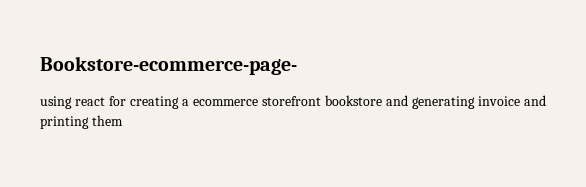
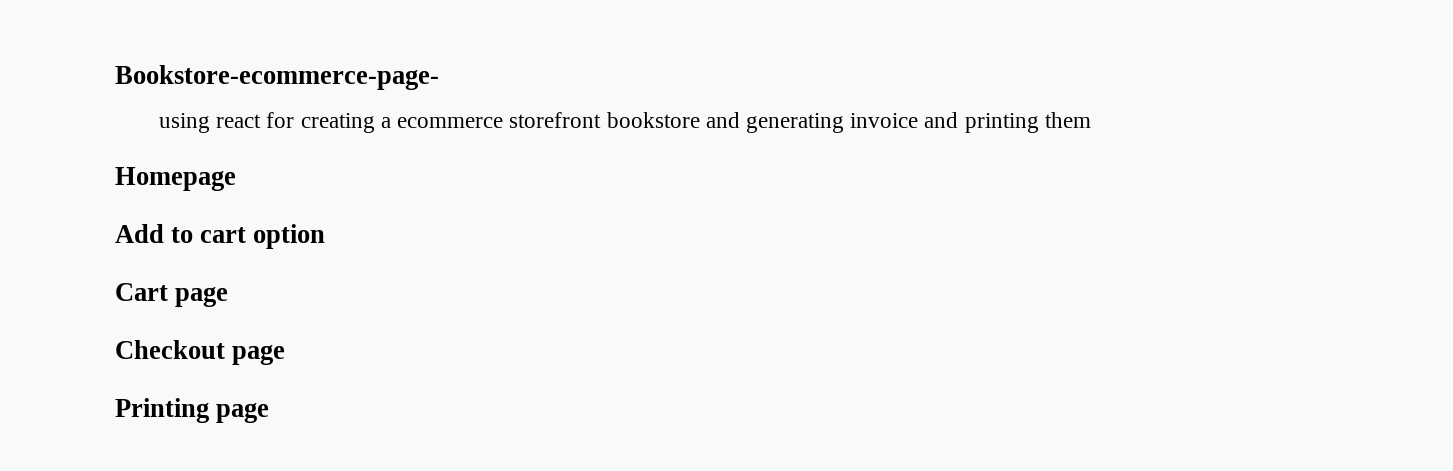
(123, 120) none -> [115,167,236,191] [115,224,326,249] [115,283,229,307] [115,340,286,365] [115,398,270,423] // Homepage // Add to cart option // Cart page // Checkout page // Printing page

